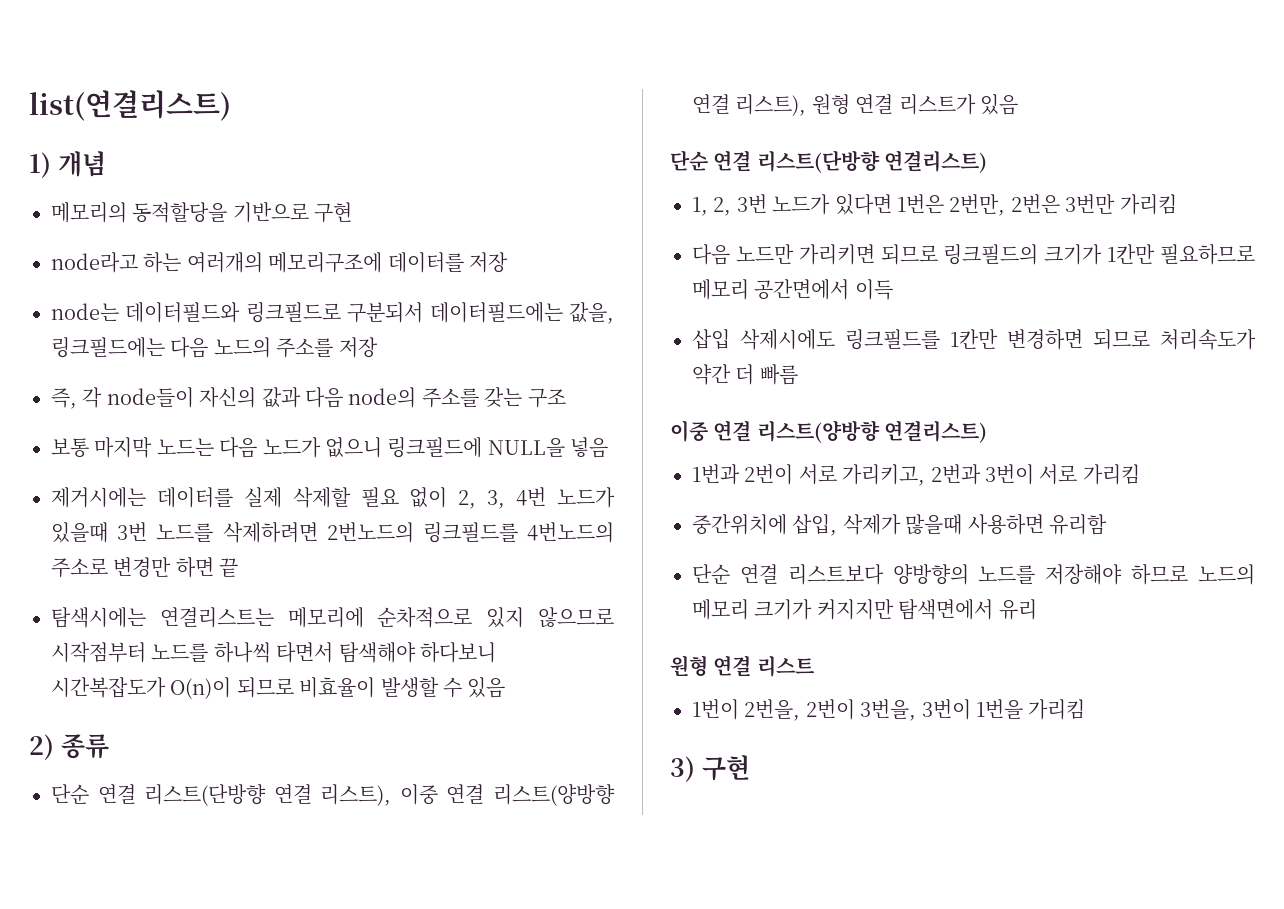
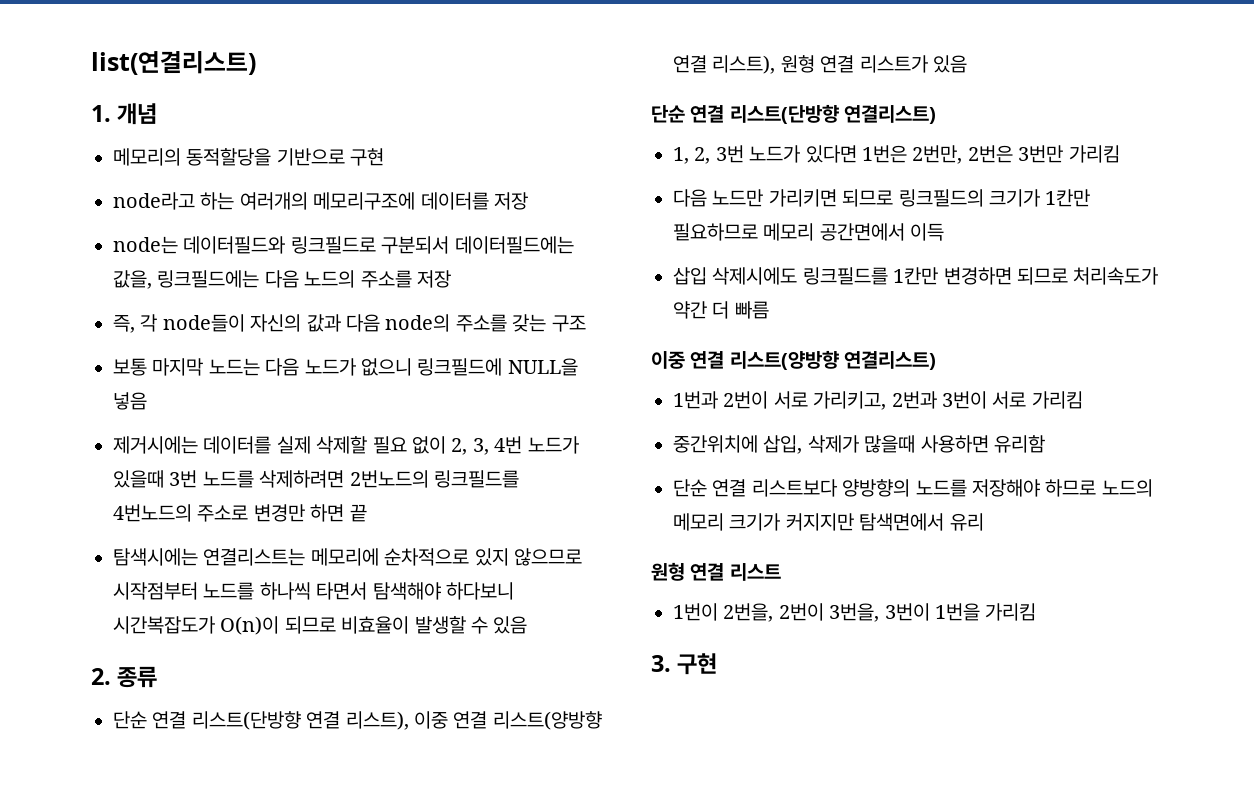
[29,152,51,178] 1) -> [91,105,111,122] 1.
[29,734,54,760] 2) -> [91,668,111,685] 2.
[670,756,695,782] 3) -> [651,655,671,672] 3.

